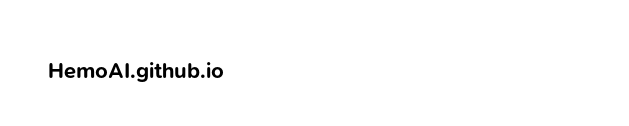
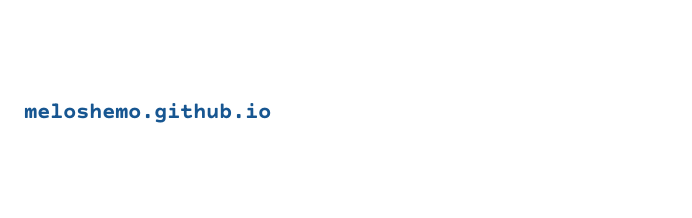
[48,62,224,82] HemoAI.github.io -> [24,103,271,123] meloshemo.github.io

